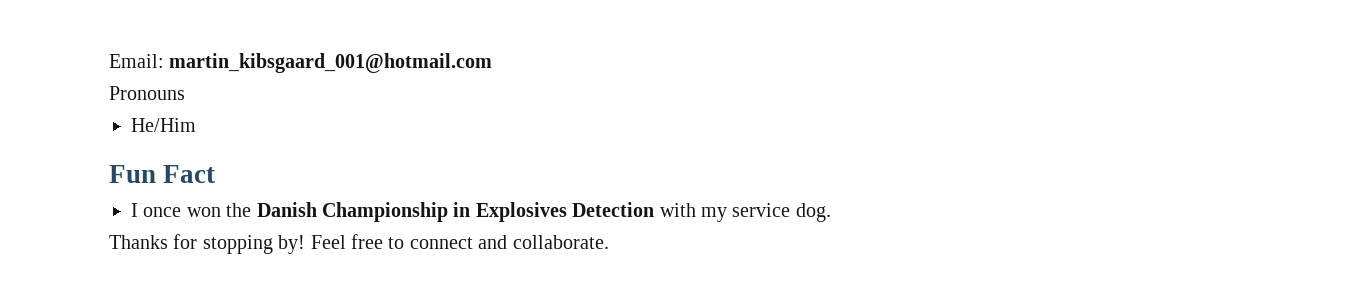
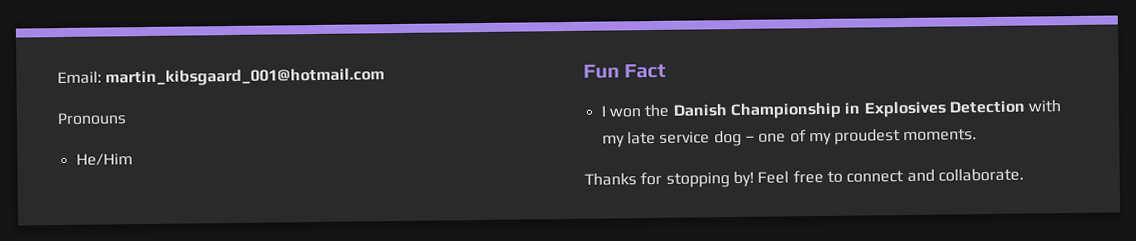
[143,207,182,217] once -> (606, 111) none
[732,203,831,222] service dog. -> [626,128,978,147] late service dog – one of my proudest moments.

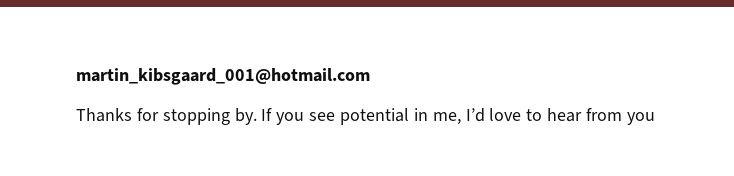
[57,70,102,85] Email: -> (76, 76) none
[57,112,127,126] [75,153,133,166] [583,63,667,79] [600,99,1062,120] [601,128,978,148] [584,167,1024,188] Pronouns // He/Him // Fun Fact // I won the Danish Championship in Explosives Detection with my late service dog – one of my proudest moments. // Thanks for stopping by! Feel free to connect and collaborate. -> [76,108,655,125] Thanks for stopping by. If you see potential in me, I’d love to hear from you

